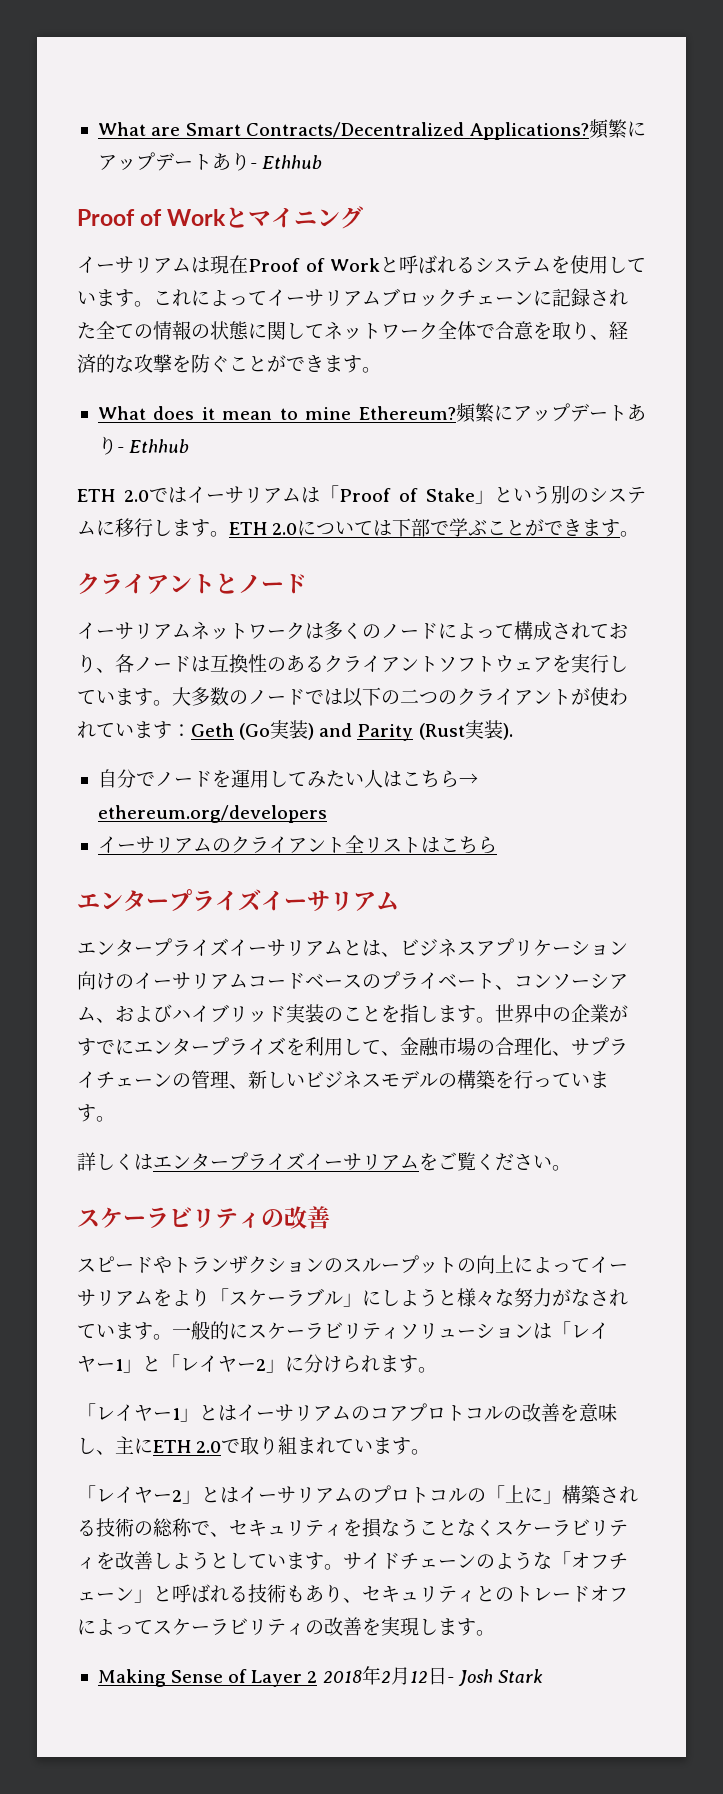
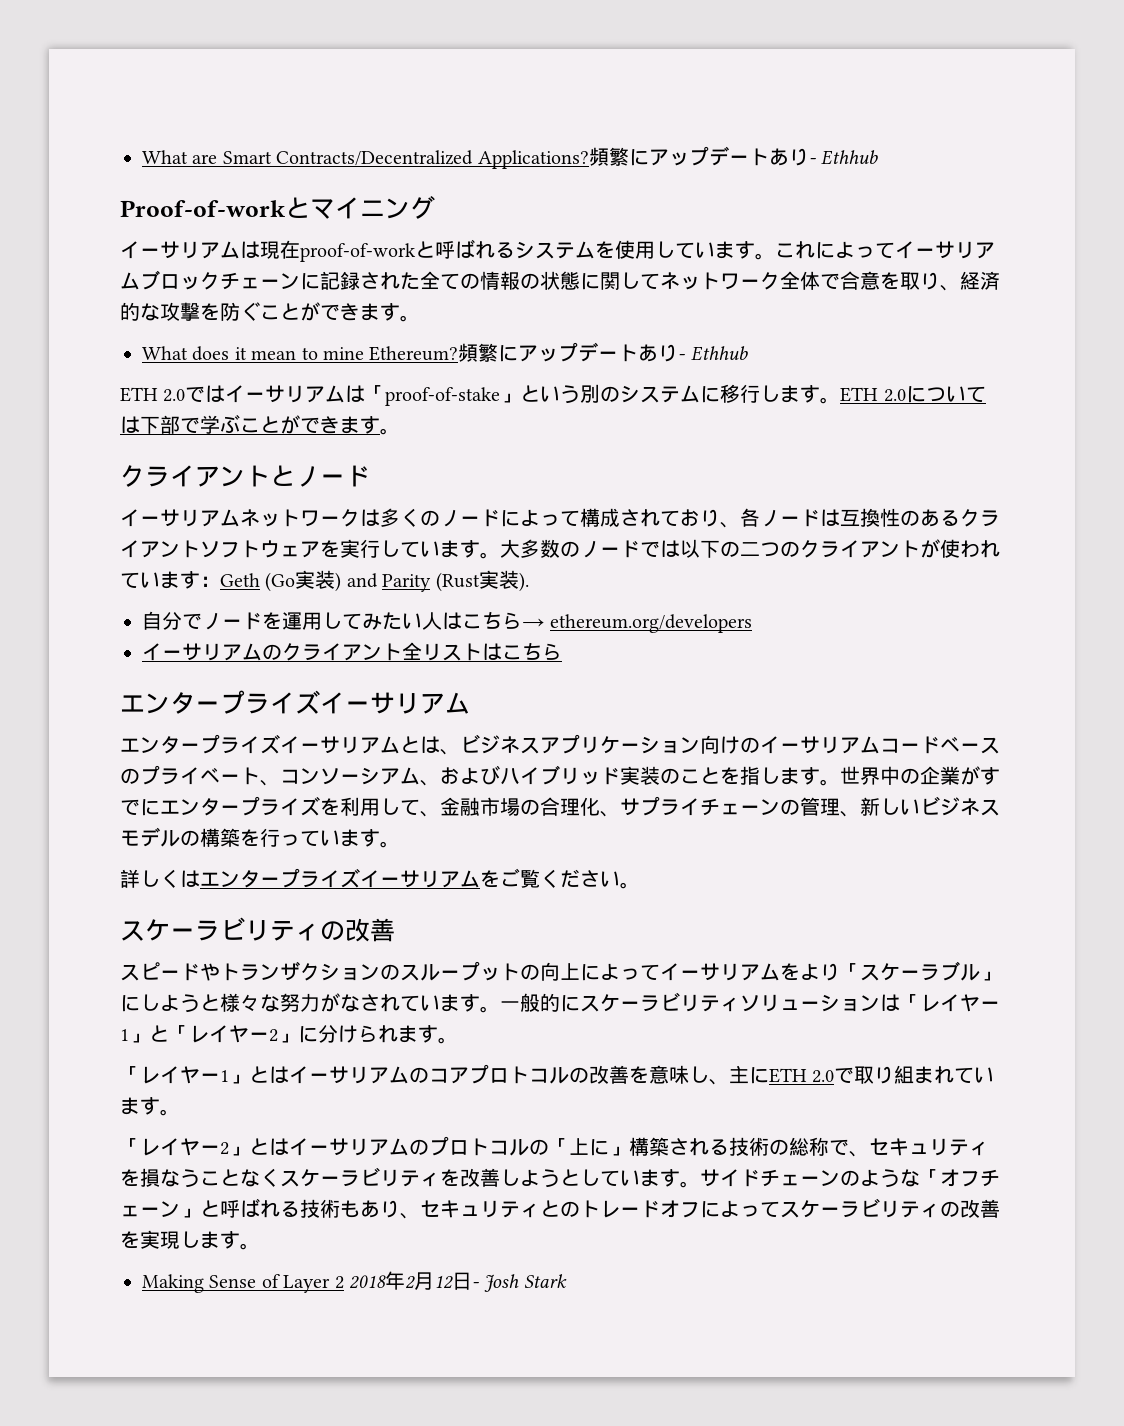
[77,209,227,226] Proof of Work -> [120,200,286,217] Proof-of-work
[248,258,381,272] Proof of Work -> [300,243,416,262] proof-of-work
[339,488,475,502] Proof of Stake -> [385,387,501,406] proof-of-stake

